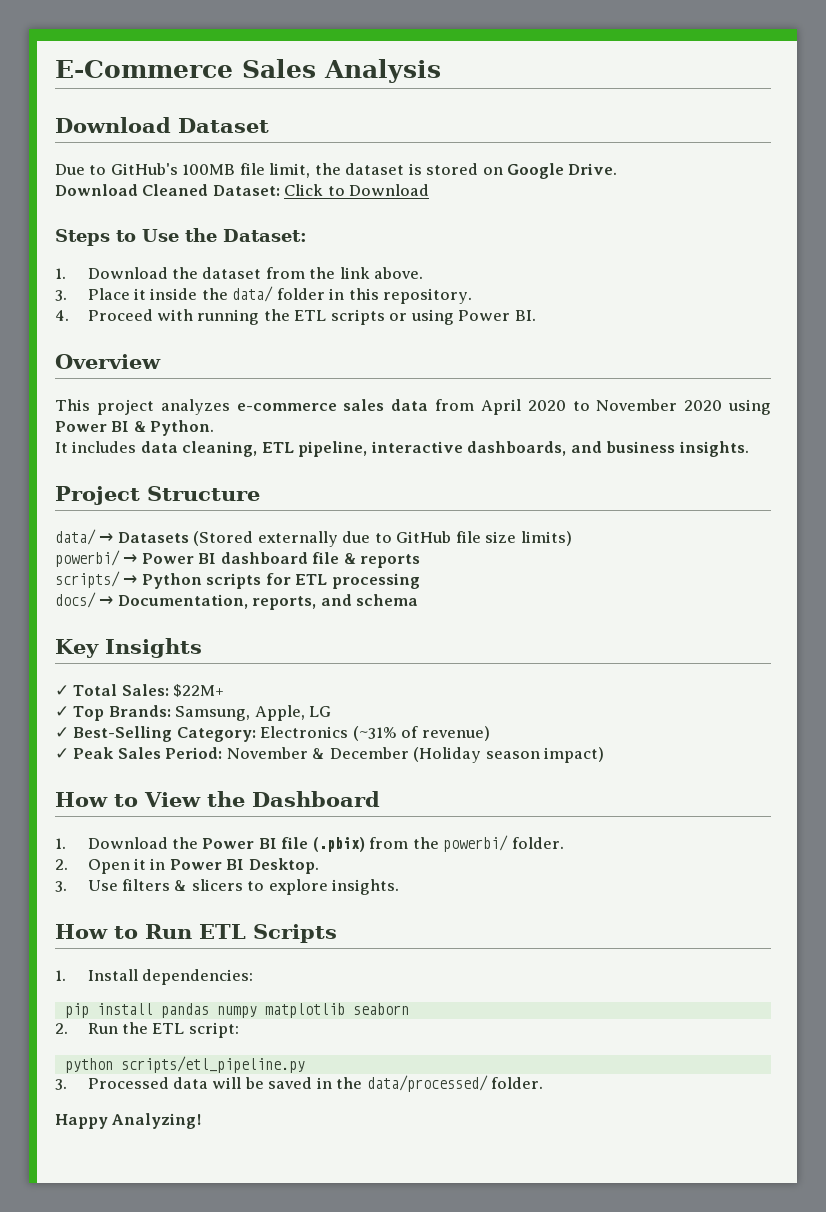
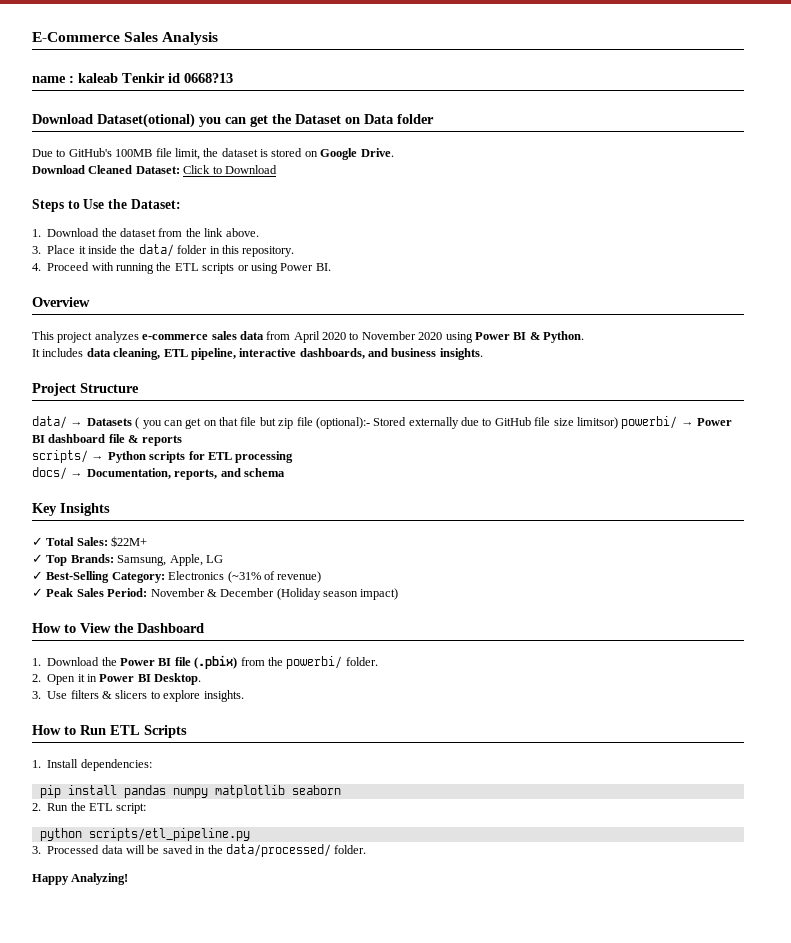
[55,117,269,133] Download Dataset -> [32,73,233,83] [32,113,434,128] name : kaleab Tenkir id 0668?13 // Download Dataset(otional) you can get the Dataset on Data folder
[193,531,254,546] (Stored -> [135,417,407,429] ( you can get on that file but zip file (optional):- Stored
[520,531,572,546] limits) // -> [576,417,618,429] limitsor)

